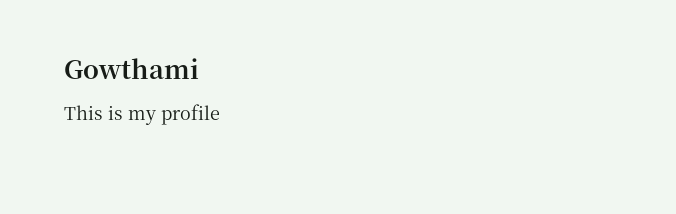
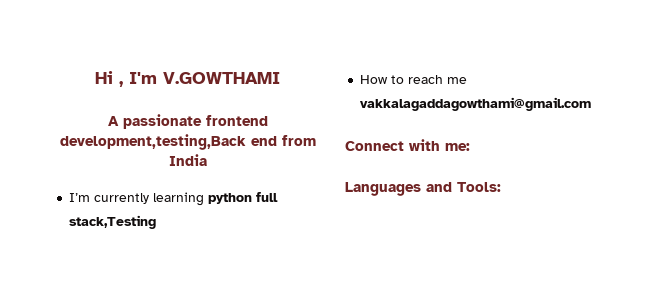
[64,58,199,79] [64,104,220,125] Gowthami // This is my profile -> [95,71,280,87] [107,114,268,129] [59,134,316,150] [168,154,207,166] [69,192,279,206] [69,215,157,229] [360,75,468,84] [360,97,592,111] [345,139,470,151] [345,182,501,196] Hi , I'm V.GOWTHAMI // A passionate frontend development,testing,Back end from India // I’m currently learning python full stack,Testing // How to reach me vakkalagaddagowthami@gmail.com // Connect with me: // Languages and Tools:

